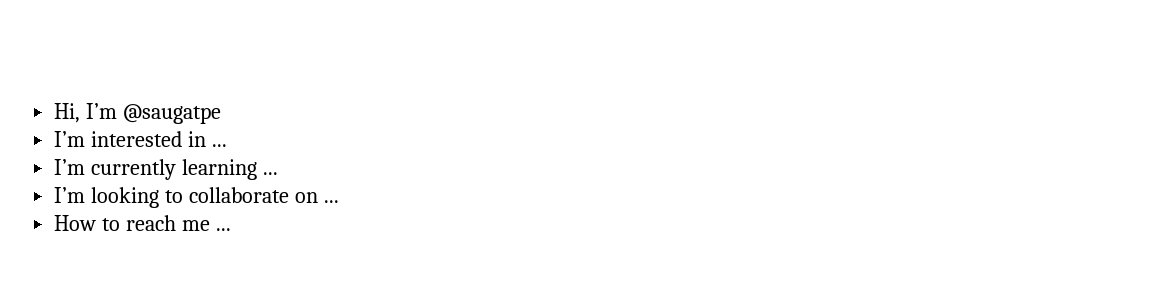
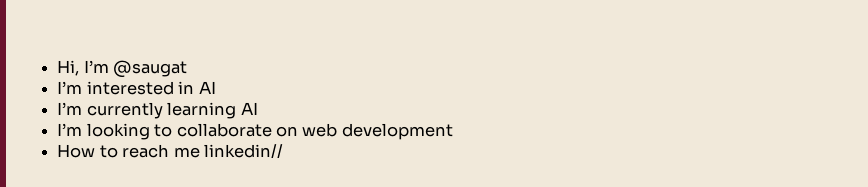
[123,104,222,124] @saugatpe -> [113,60,188,78] @saugat
[212,144,228,147] ... -> [198,81,216,94] AI
[263,172,279,175] ... -> [240,102,258,115] AI
[323,200,339,203] ... -> [302,123,453,140] web development
[215,228,231,231] ... -> [203,144,283,158] linkedin//

